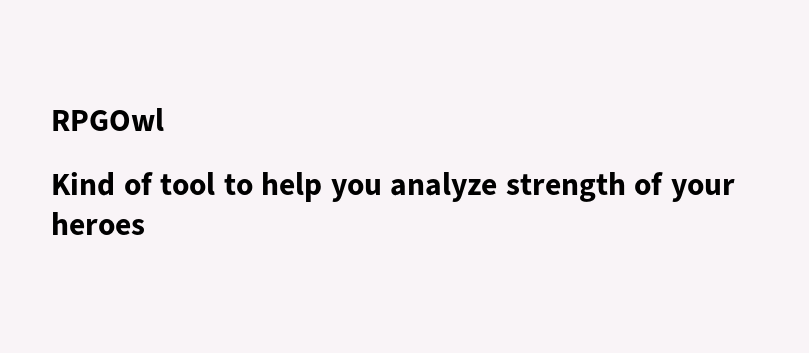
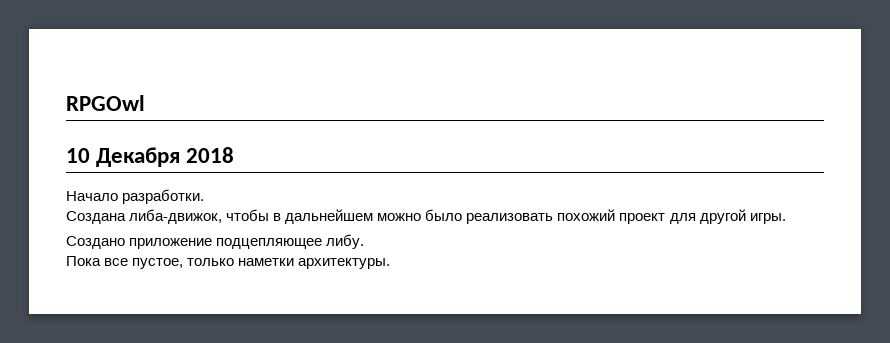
[51,172,735,202] [51,212,145,235] Kind of tool to help you analyze strength of your heroes -> [66,147,235,167] [66,189,205,204] [66,209,786,224] [66,234,365,249] [66,256,391,269] 10 Декабря 2018 // Начало разработки. // Создана либа-движок, чтобы в дальнейшем можно было реализовать похожий проект для другой игры. // Создано приложение подцепляющее либу. // Пока все пустое, только наметки архитектуры.

